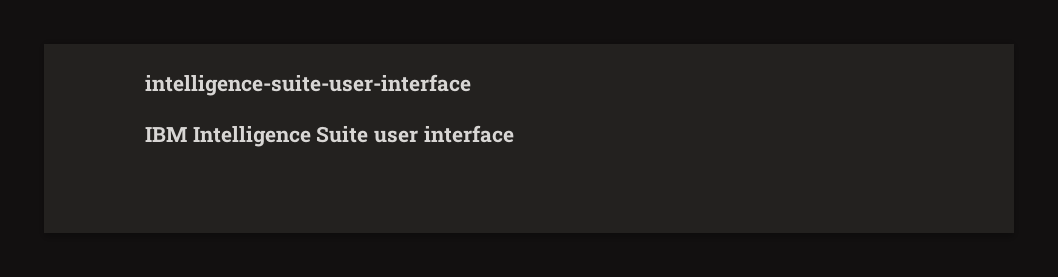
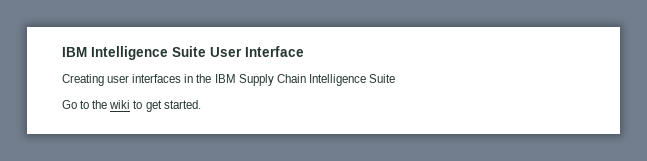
[145,74,471,96] intelligence-suite-user-interface // -> (62, 52) none
[374,125,514,143] user interface -> [210,46,304,57] [62,74,395,86] [62,100,201,112] User Interface // Creating user interfaces in the IBM Supply Chain Intelligence Suite // Go to the wiki to get started.

